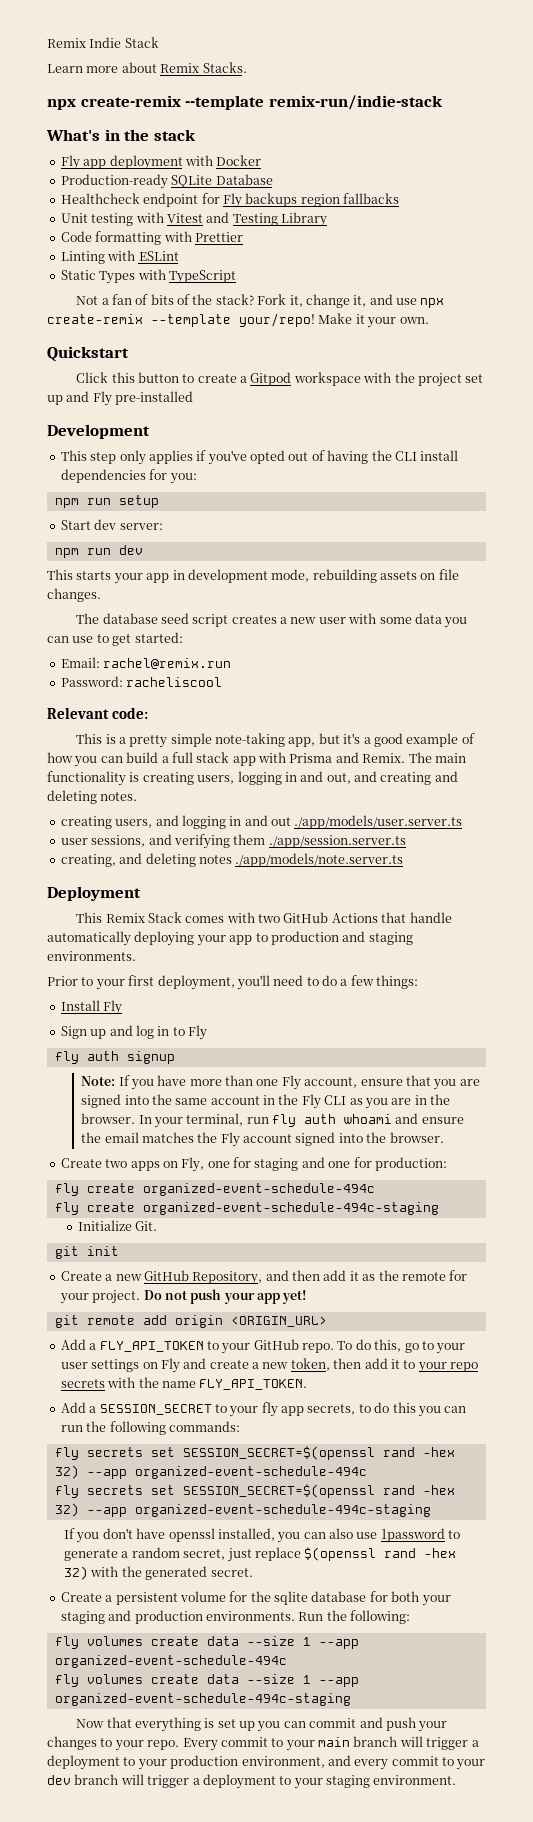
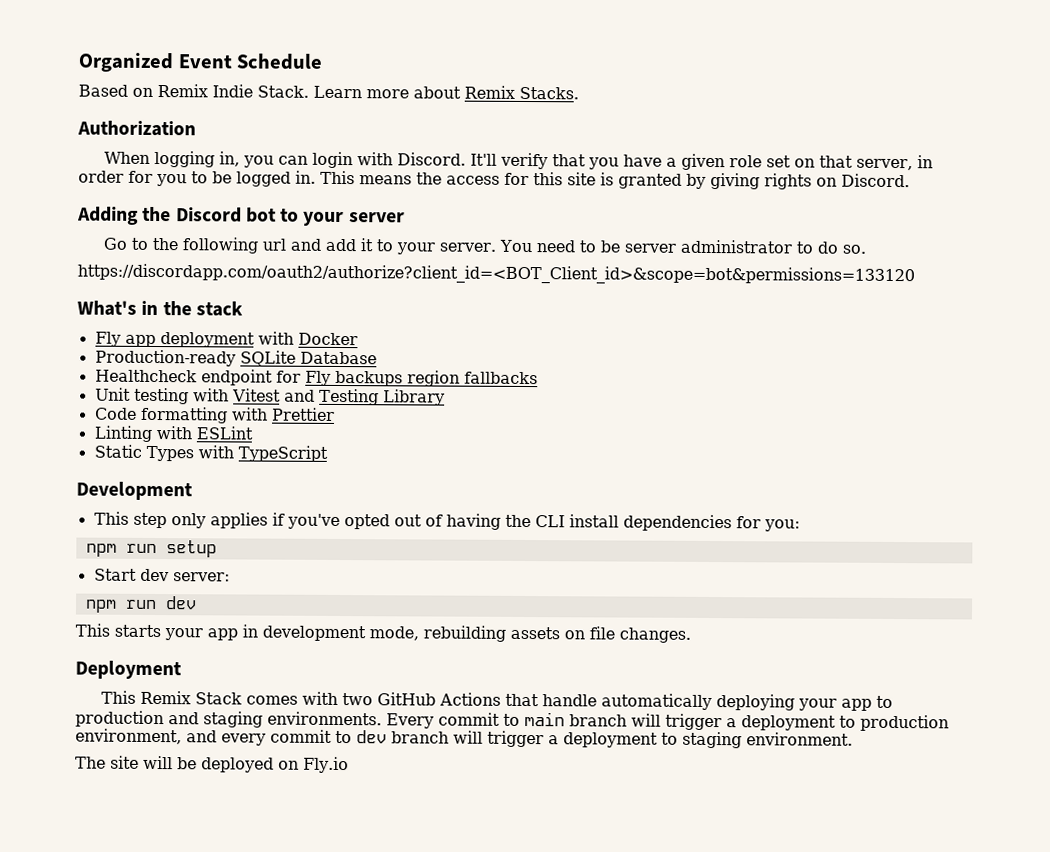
(47, 43) none -> [78,52,324,73] [78,84,153,97] Organized Event Schedule // Based on
[124,37,159,48] Stack // -> [257,85,309,98] Stack.
[47,95,443,110] npx create-remix --template remix-run/indie-stack -> [77,120,196,137] [104,150,934,171] [78,170,910,190] [77,206,405,227] [103,237,867,255] [77,263,915,286] Authorization // When logging in, you can login with Discord. It'll verify that you have a given role set on that server, in order for you to be logged in. This means the access for this site is granted by giving rights on Discord. // Adding the Discord bot to your server // Go to the following url and add it to your server. You need to be server administrator to do so. // https://discordapp.com/oauth2/authorize?client_id=<BOT_Client_id>&scope=bot&permissions=133120
[76,294,445,308] [47,313,429,328] [47,346,129,362] [76,372,484,387] [47,391,194,406] // Not a fan of bits of the stack? Fork it, change it, and use npx create-remix --template your/repo! Make it your own. // Quickstart // Click this button to create a Gitpod workspace with the project set up and Fly pre-installed -> (328, 453) none
[76,613,468,628] [47,632,183,646] [60,657,232,669] [60,676,223,687] [47,707,149,719] [76,733,475,748] [47,752,466,767] [47,771,458,786] [47,790,138,804] [60,815,463,829] [60,834,406,849] [60,853,404,867] // The database seed script creates a new user with some data you can use to get started: // Email: rachel@remix.run // Password: racheliscool // Relevant code: // This is a pretty simple note-taking app, but it's a good example of how you can build a full stack app with Prisma and Remix. The main functionality is creating users, logging in and out, and creating and deleting notes. // creating users, and logging in and out ./app/models/user.server.ts // user sessions, and verifying them ./app/session.server.ts // creating, and deleting notes ./app/models/note.server.ts -> (691, 635) none
[47,975,419,990] [60,1000,123,1015] [60,1025,207,1040] [54,1051,175,1064] [81,1075,480,1090] [81,1094,451,1109] [81,1113,464,1128] [81,1132,444,1147] [60,1157,447,1172] [54,1183,375,1196] [54,1202,439,1215] [77,1220,158,1231] [54,1246,119,1259] [60,1270,468,1285] [59,1289,307,1304] [54,1315,327,1328] [60,1339,466,1354] [60,1358,478,1373] [60,1377,308,1390] [60,1402,467,1417] [60,1421,240,1435] [54,1446,455,1460] [54,1465,367,1479] [54,1484,455,1498] [54,1503,431,1517] [64,1528,461,1543] [64,1547,457,1562] [64,1566,253,1580] [60,1591,451,1606] [60,1610,410,1624] [54,1636,359,1649] [54,1655,287,1668] [54,1674,359,1687] [54,1693,351,1706] [76,1717,448,1732] [47,1736,180,1751] // Prior to your first deployment, you'll need to do a few things: // Install Fly // Sign up and log in to Fly // fly auth signup // Note: If you have more than one Fly account, ensure that you are signed into the same account in the Fly CLI as you are in the browser. In your terminal, run fly auth whoami and ensure the email matches the Fly account signed into the browser. // Create two apps on Fly, one for staging and one for production: // fly create organized-event-schedule-494c // fly create organized-event-schedule-494c-staging // Initialize Git. // git init // Create a new GitHub Repository, and then add it as the remote for your project. Do not push your app yet! // git remote add origin <ORIGIN_URL> // Add a FLY_API_TOKEN to your GitHub repo. To do this, go to your user settings on Fly and create a new token, then add it to your repo secrets with the name FLY_API_TOKEN. // Add a SESSION_SECRET to your fly app secrets, to do this you can run the following commands: // fly secrets set SESSION_SECRET=$(openssl rand -hex 32) --app organized-event-schedule-494c // fly secrets set SESSION_SECRET=$(openssl rand -hex 32) --app organized-event-schedule-494c-staging // If you don't have openssl installed, you can also use 1password to generate a random secret, just replace $(openssl rand -hex 32) with the generated secret. // Create a persistent volume for the sqlite database for both your staging and production environments. Run the following: // fly volumes create data --size 1 --app organized-event-schedule-494c // fly volumes create data --size 1 --app organized-event-schedule-494c-staging // Now that everything is set up you can commit and push your changes to your repo. -> (382, 718) none
[285,1740,315,1751] your -> (520, 719) none
[137,1759,167,1770] your -> (856, 721) none
[456,1759,486,1770] your -> (352, 737) none
[293,1778,323,1789] your -> (678, 738) none
(457, 1780) none -> [75,755,349,774] // The site will be deployed on Fly.io

